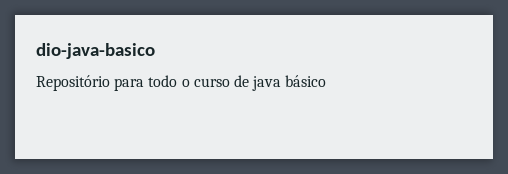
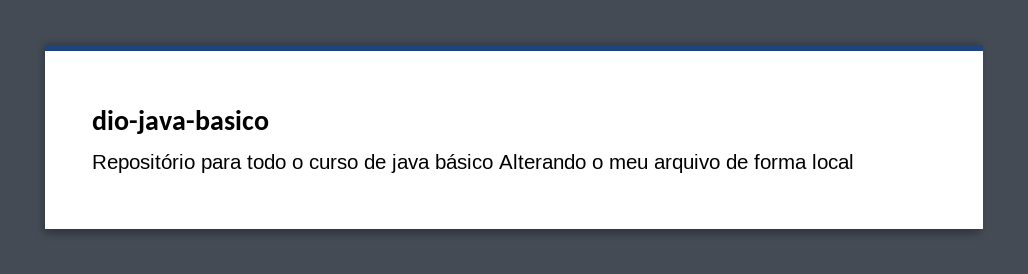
(327, 81) none -> [499,154,854,173] Alterando o meu arquivo de forma local

